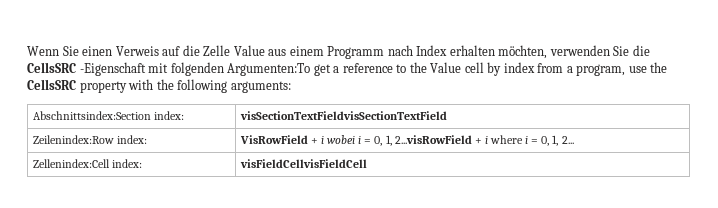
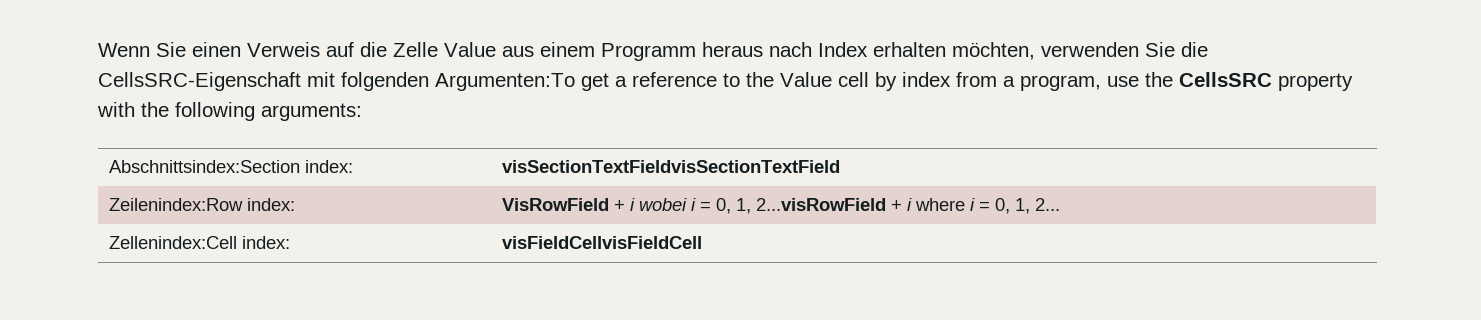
(385, 52) none -> [702,42,763,57] heraus
[27,62,146,76] CellsSRC -Eigenschaft -> [98,72,301,91] CellsSRC-Eigenschaft

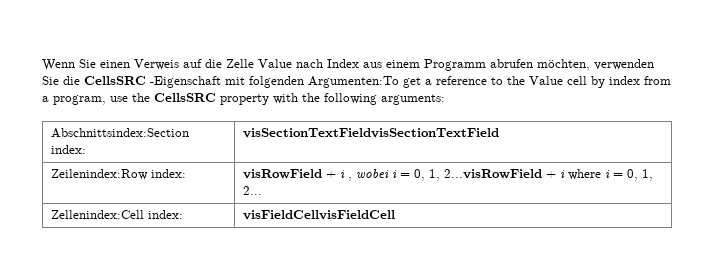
(496, 49) none -> [296,59,359,68] nach Index
[702,42,946,57] heraus nach Index erhalten -> [490,59,533,68] abrufen
[98,72,301,91] CellsSRC-Eigenschaft -> [84,76,221,88] CellsSRC -Eigenschaft
[502,198,636,211] VisRowField + i -> [243,169,353,181] visRowField + i ,

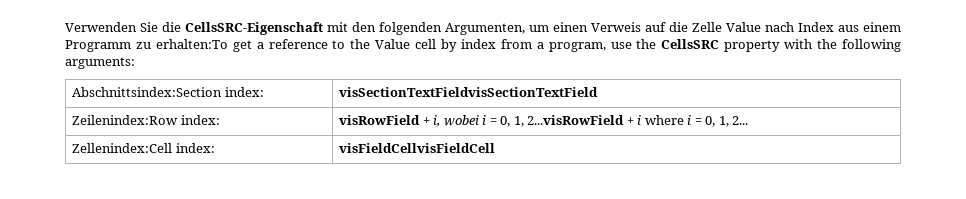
[42,59,96,71] Wenn Sie -> [65,22,549,35] Verwenden Sie die CellsSRC-Eigenschaft mit den folgenden Argumenten, um
[490,59,654,71] [42,76,399,88] abrufen möchten, verwenden Sie die CellsSRC -Eigenschaft mit folgenden Argumenten:To -> [135,39,228,49] zu erhalten:To
[340,170,353,181] i , -> [433,115,441,127] i,

